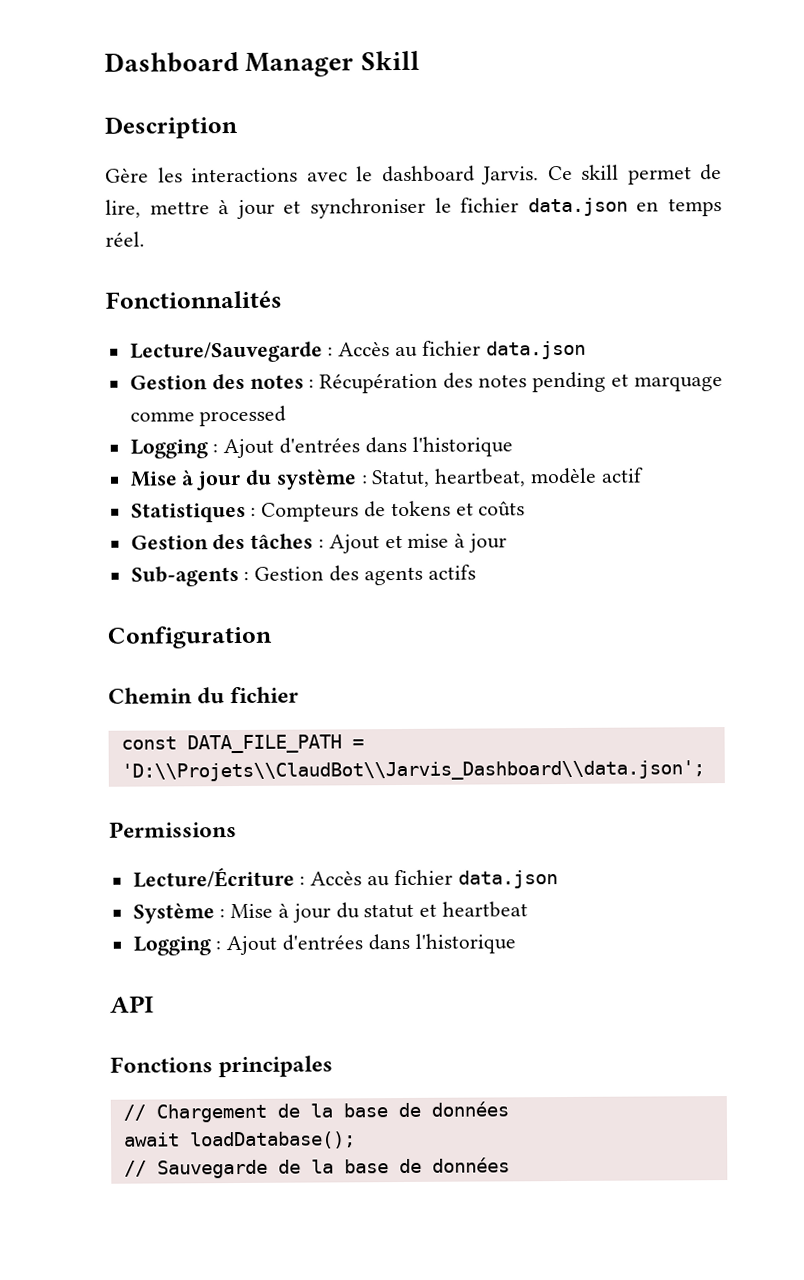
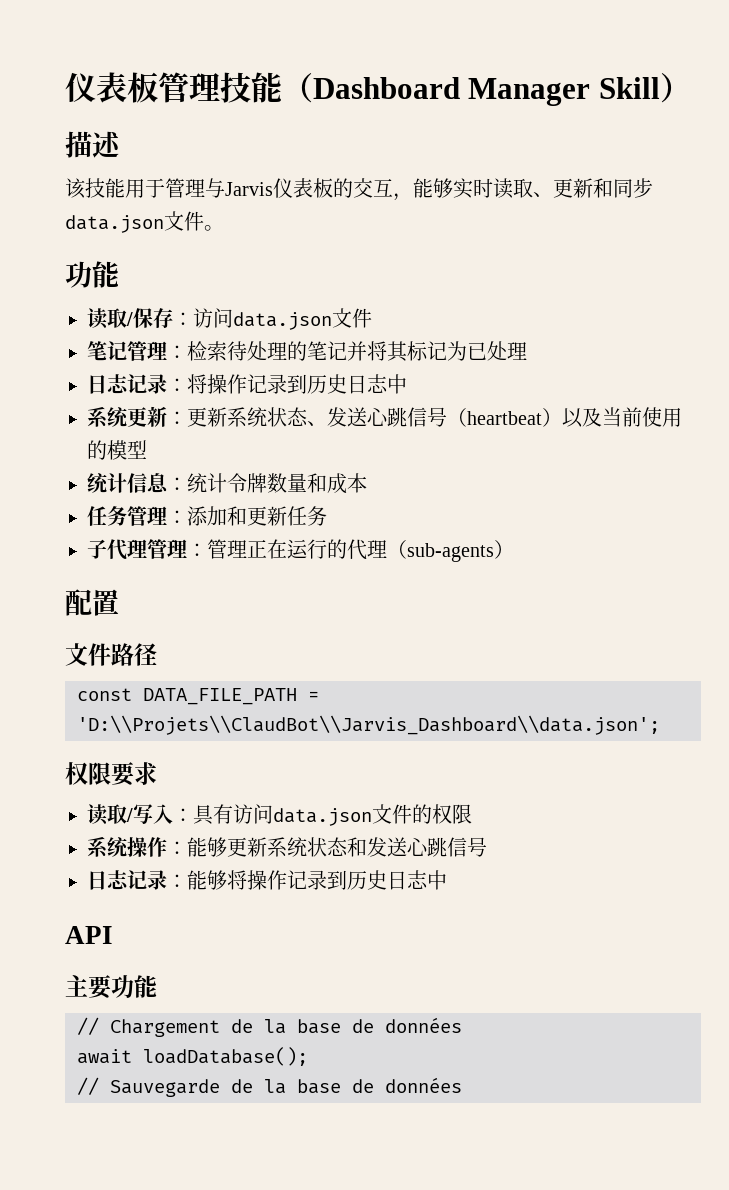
(104, 62) none -> [65,72,313,103] 仪表板管理技能（
[104,115,238,139] [105,164,722,185] [105,197,723,220] [105,231,145,247] [105,290,282,309] [129,340,586,363] [129,371,724,394] [129,405,287,427] [129,436,513,459] [129,467,644,491] [130,500,526,523] [130,532,508,554] [130,564,476,587] [107,625,273,649] [108,686,300,704] [120,734,364,754] [120,760,705,782] [109,821,237,838] [132,866,558,889] [132,901,529,924] [132,933,516,956] // Description // Gère les interactions avec le dashboard Jarvis. Ce skill permet de lire, mettre à jour et synchroniser le fichier data.json en temps réel. // Fonctionnalités // Lecture/Sauvegarde : Accès au fichier data.json // Gestion des notes : Récupération des notes pending et marquage comme processed // Logging : Ajout d'entrées dans l'historique // Mise à jour du système : Statut, heartbeat, modèle actif // Statistiques : Compteurs de tokens et coûts // Gestion des tâches : Ajout et mise à jour // Sub-agents : Gestion des agents actifs // Configuration // Chemin du fichier // const DATA_FILE_PATH = 'D:\\Projets\\ClaudBot\\Jarvis_Dashboard\\data.json'; // Permissions // Lecture/Écriture : Accès au fichier data.json // Système : Mise à jour du statut et heartbeat // Logging : Ajout d'entrées dans l'historique -> [659,73,691,103] [65,131,121,158] [65,178,653,201] [65,211,224,233] [65,261,119,288] [87,308,372,330] [87,341,527,362] [87,374,407,394] [87,406,682,428] [87,440,147,460] [87,473,367,494] [87,506,327,526] [87,539,514,562] [65,589,119,616] [65,643,157,666] [77,688,319,705] [77,715,660,735] [65,762,157,786] [87,804,472,826] [87,836,487,858] [87,870,447,890] ） // 描述 // 该技能用于管理与Jarvis仪表板的交互，能够实时读取、更新和同步data.json文件。 // 功能 // 读取/保存：访问data.json文件 // 笔记管理：检索待处理的笔记并将其标记为已处理 // 日志记录：将操作记录到历史日志中 // 系统更新：更新系统状态、发送心跳信号（heartbeat）以及当前使用的模型 // 统计信息：统计令牌数量和成本 // 任务管理：添加和更新任务 // 子代理管理：管理正在运行的代理（sub-agents） // 配置 // 文件路径 // const DATA_FILE_PATH = 'D:\\Projets\\ClaudBot\\Jarvis_Dashboard\\data.json'; // 权限要求 // 读取/写入：具有访问data.json文件的权限 // 系统操作：能够更新系统状态和发送心跳信号 // 日志记录：能够将操作记录到历史日志中
[110,1055,334,1078] Fonctions principales -> [65,975,157,999] 主要功能

